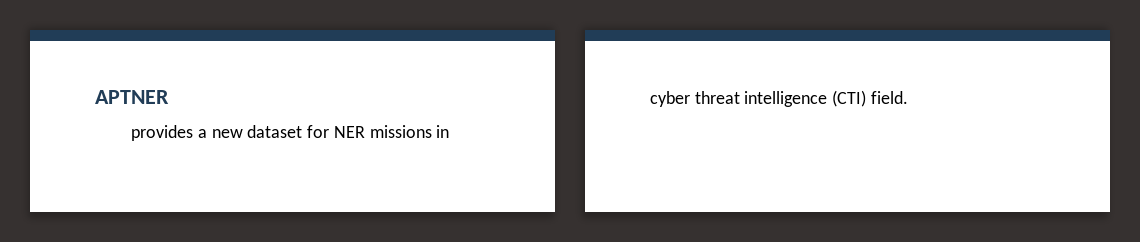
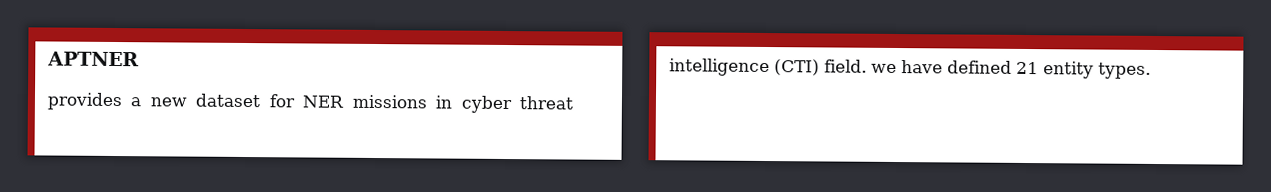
(908, 97) none -> [871,60,1151,79] we have defined 21 entity types.

